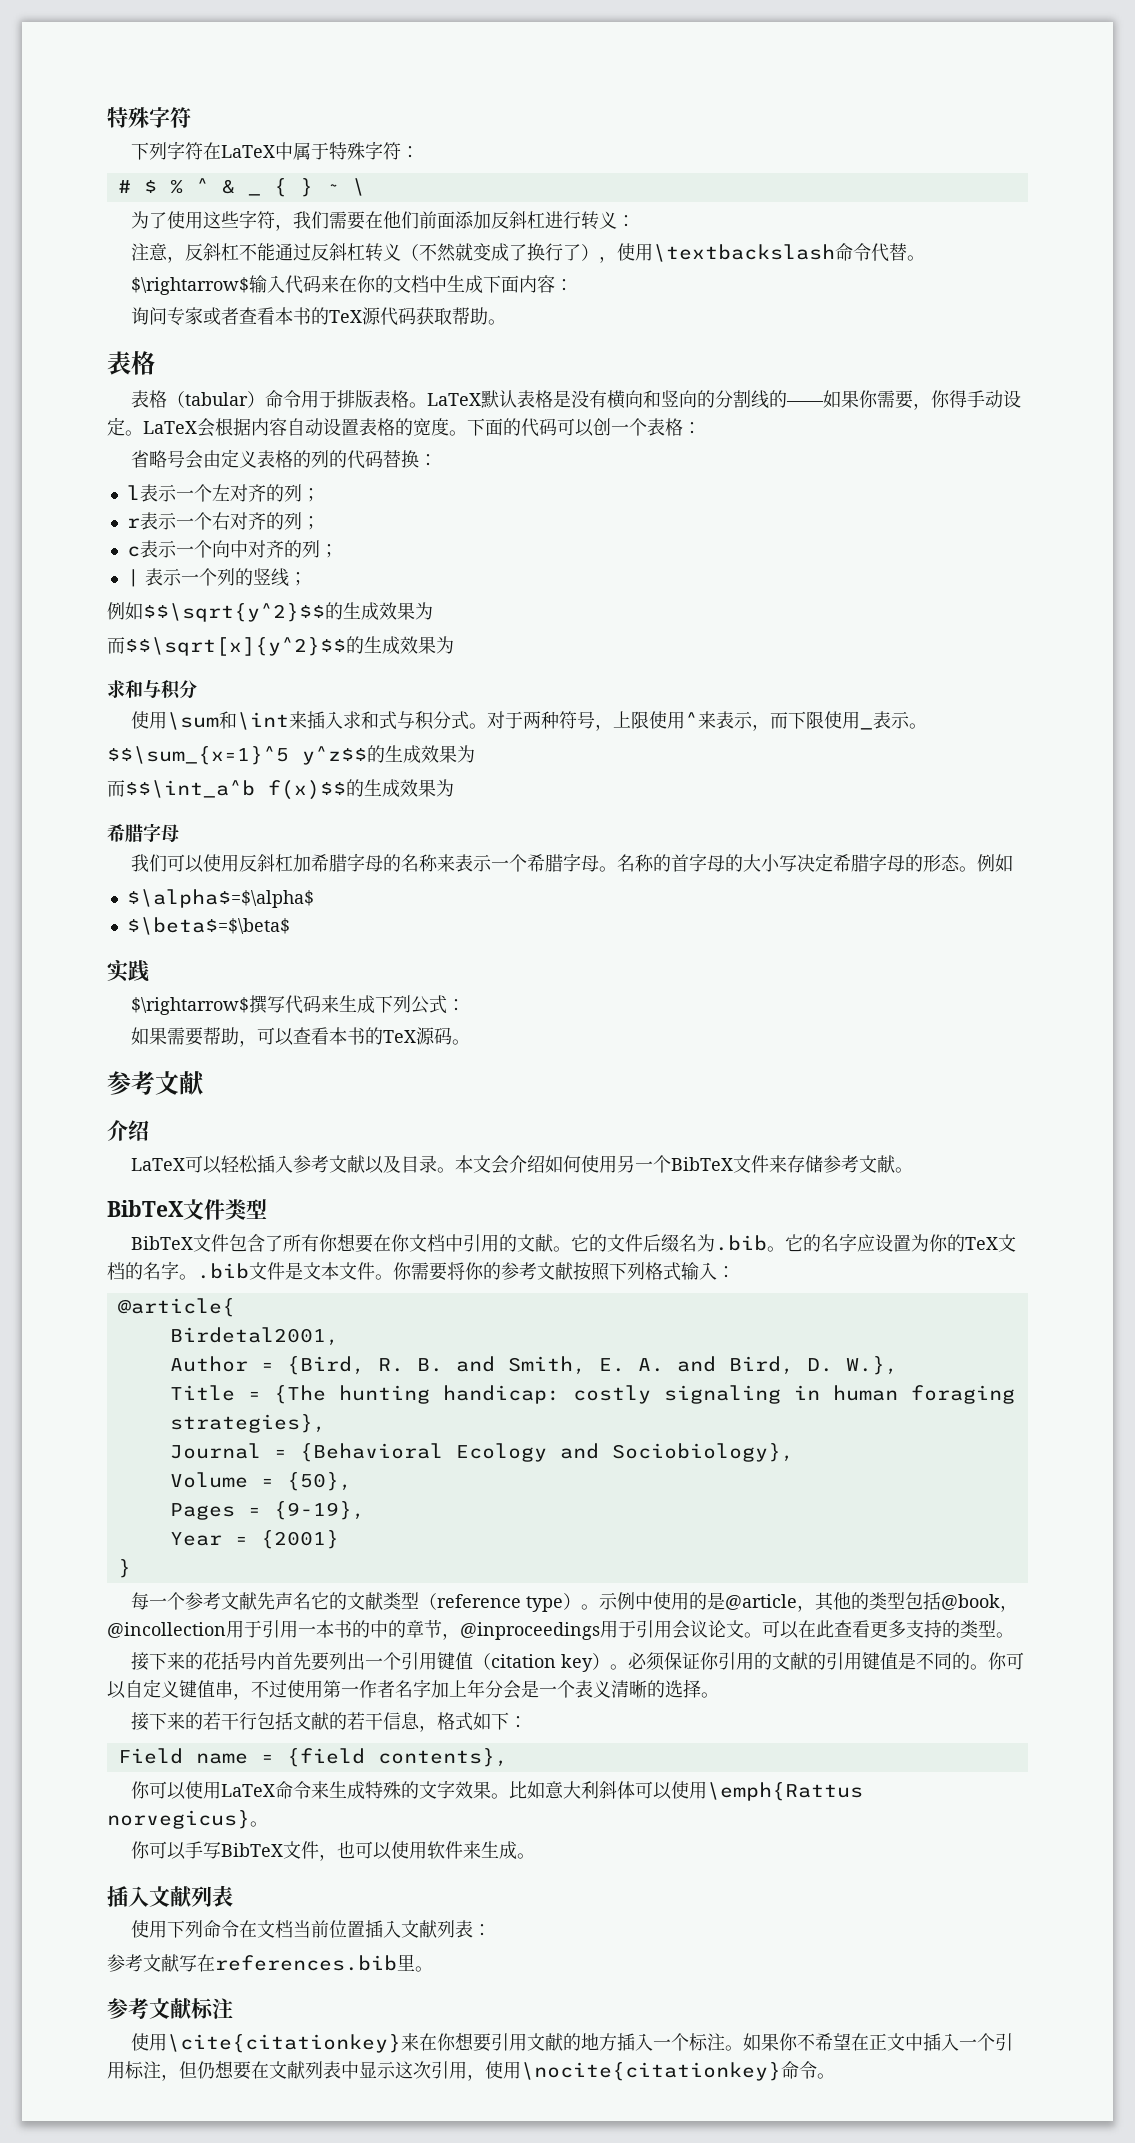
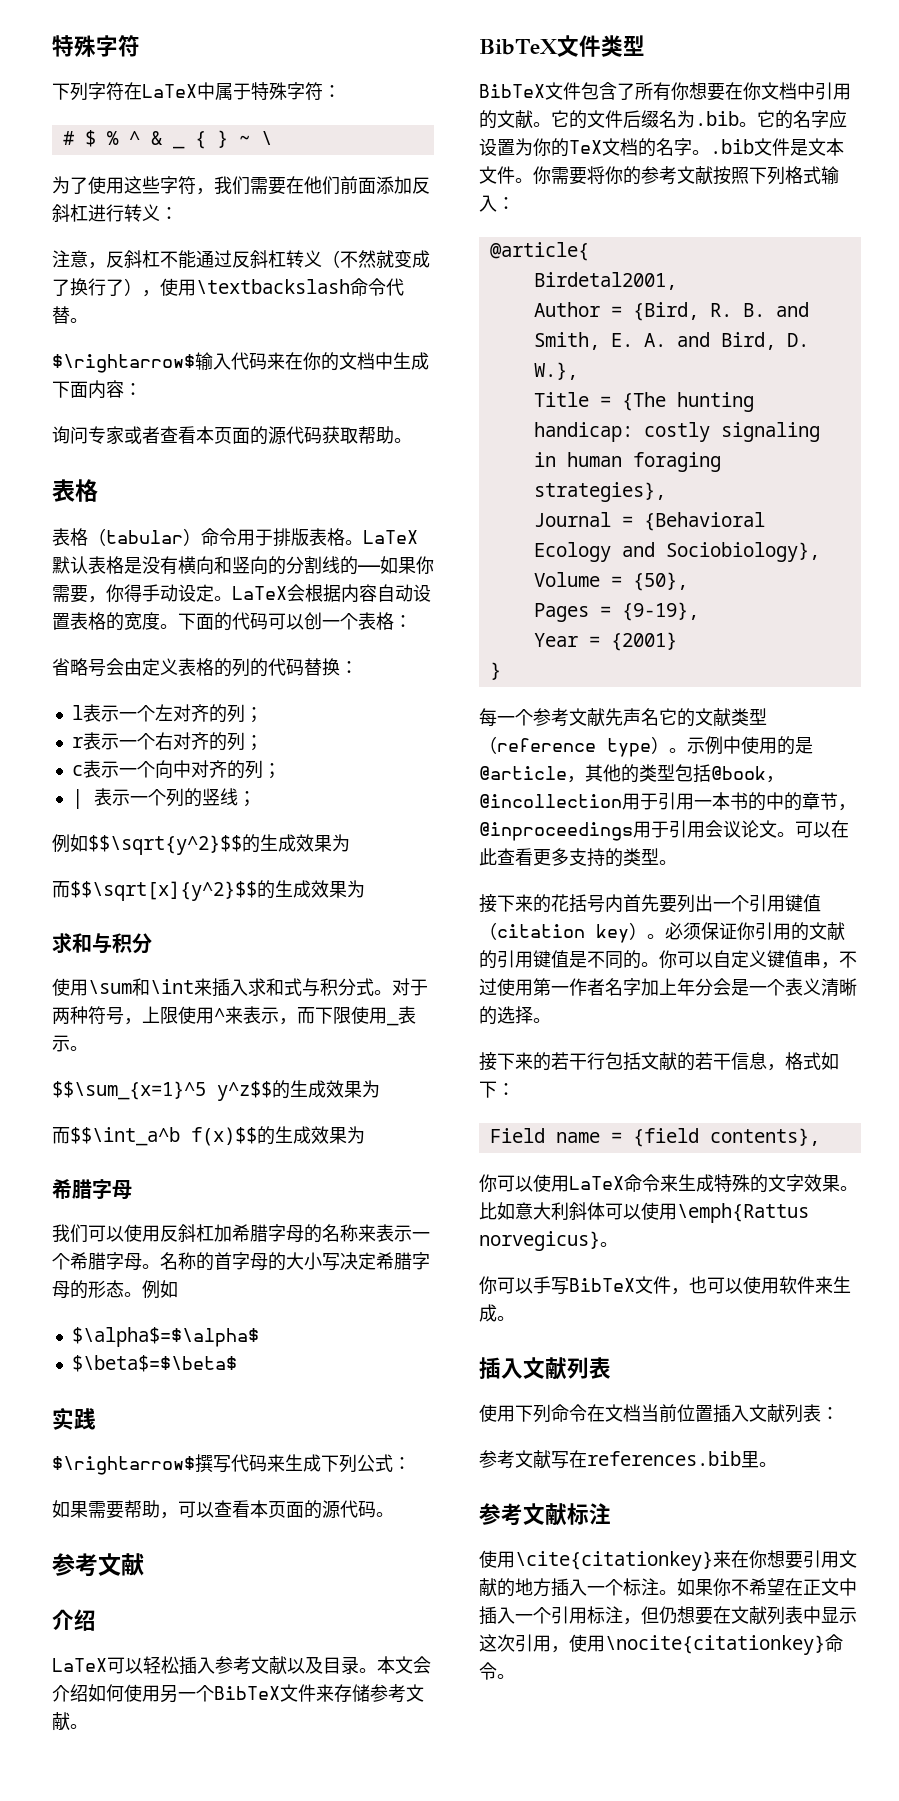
[293,307,363,325] 书的TeX -> [214,426,268,445] 页面的
[347,1027,436,1045] 书的TeX源 -> [268,1500,358,1519] 页面的源代

